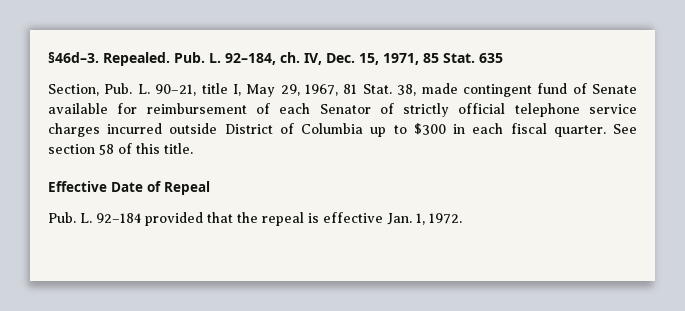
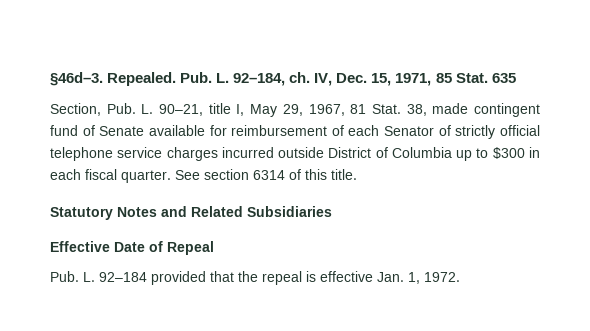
[99,144,114,155] 58 -> [253,170,285,180] 6314
(193, 148) none -> [50,206,332,220] // Statutory Notes and Related Subsidiaries

